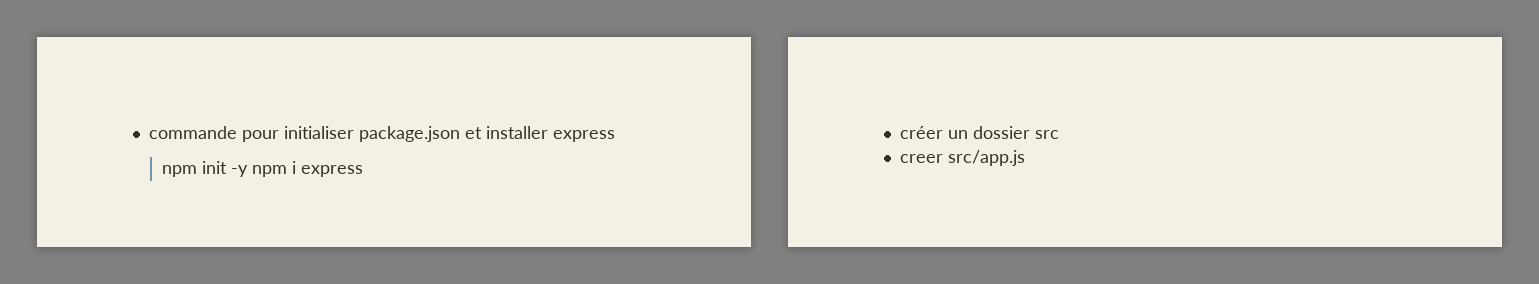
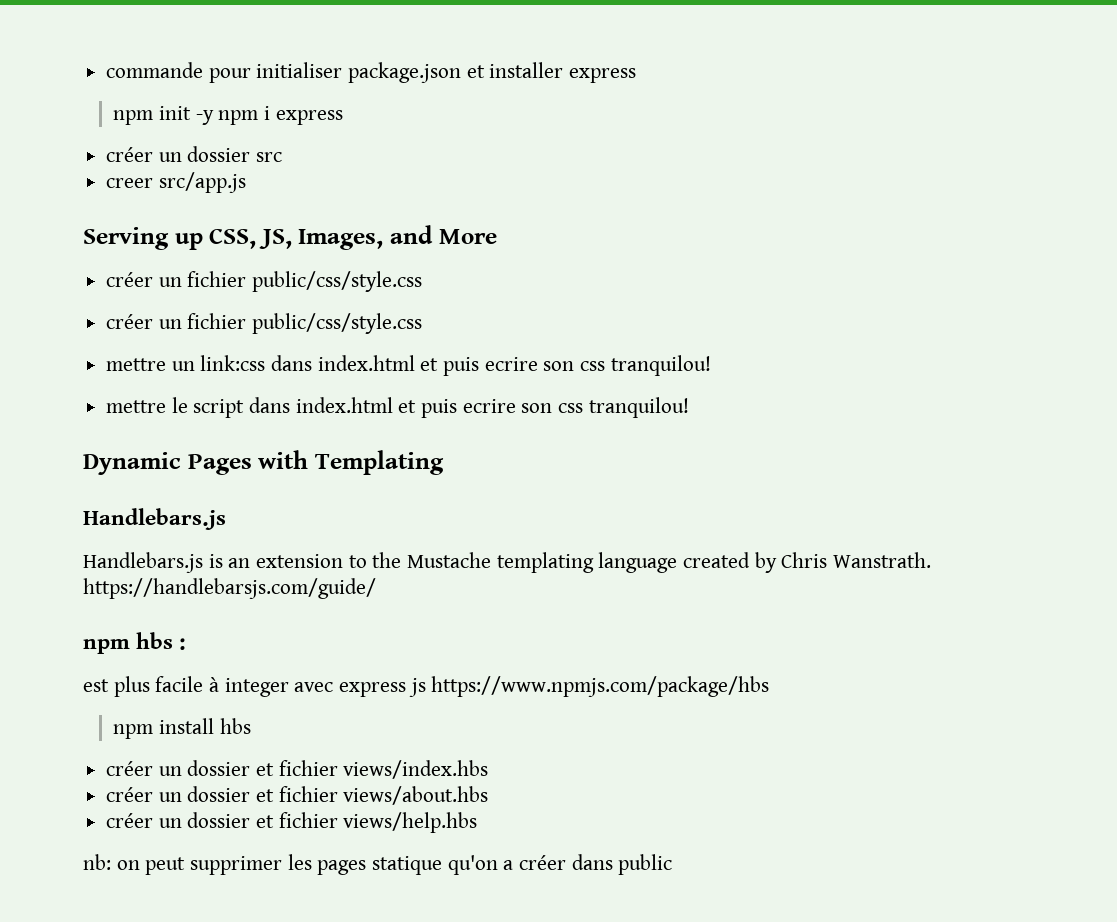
(1025, 158) none -> [83,225,497,250] [106,271,423,292] [106,313,423,334] [106,355,711,376] [106,397,689,418] [83,450,444,475] [83,508,226,530] [83,552,932,573] [83,578,376,599] [83,632,187,654] [83,676,770,697] [113,718,251,739] [106,760,489,779] [106,786,489,805] [106,812,478,833] [83,854,673,875] // Serving up CSS, JS, Images, and More // créer un fichier public/css/style.css // créer un fichier public/css/style.css // mettre un link:css dans index.html et puis ecrire son css tranquilou! // mettre le script dans index.html et puis ecrire son css tranquilou! // Dynamic Pages with Templating // Handlebars.js // Handlebars.js is an extension to the Mustache templating language created by Chris Wanstrath. https://handlebarsjs.com/guide/ // npm hbs : // est plus facile à integer avec express js https://www.npmjs.com/package/hbs // npm install hbs // créer un dossier et fichier views/index.hbs // créer un dossier et fichier views/about.hbs // créer un dossier et fichier views/help.hbs // nb: on peut supprimer les pages statique qu'on a créer dans public

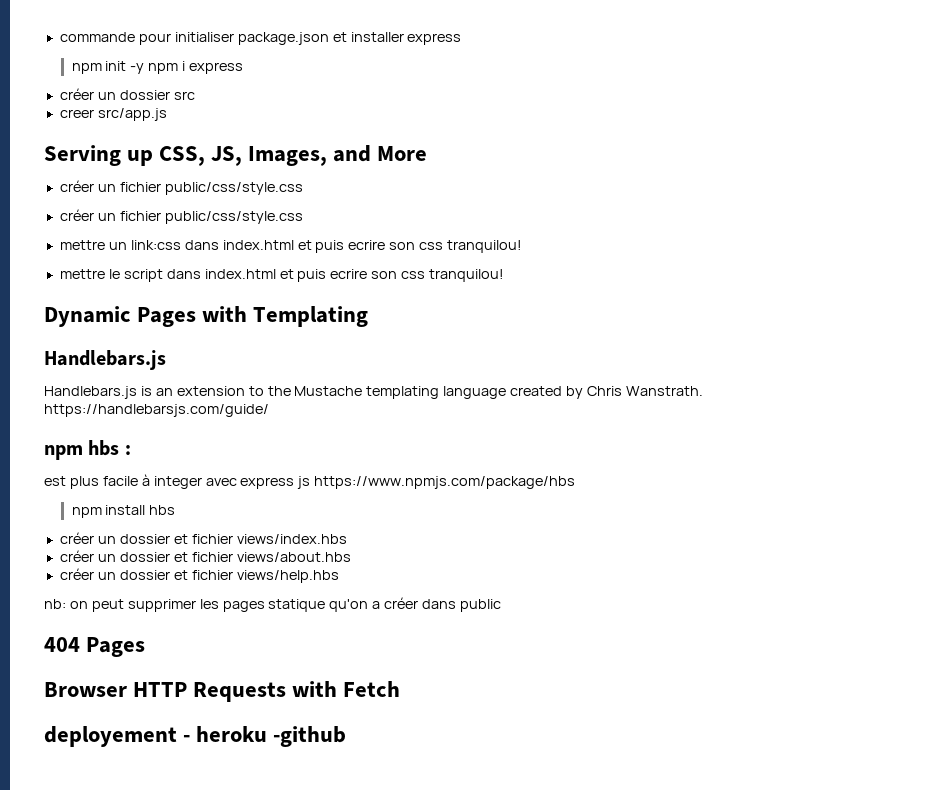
(673, 864) none -> [44,637,146,657] [44,681,401,702] [44,726,347,747] // 404 Pages // Browser HTTP Requests with Fetch // deployement - heroku -github

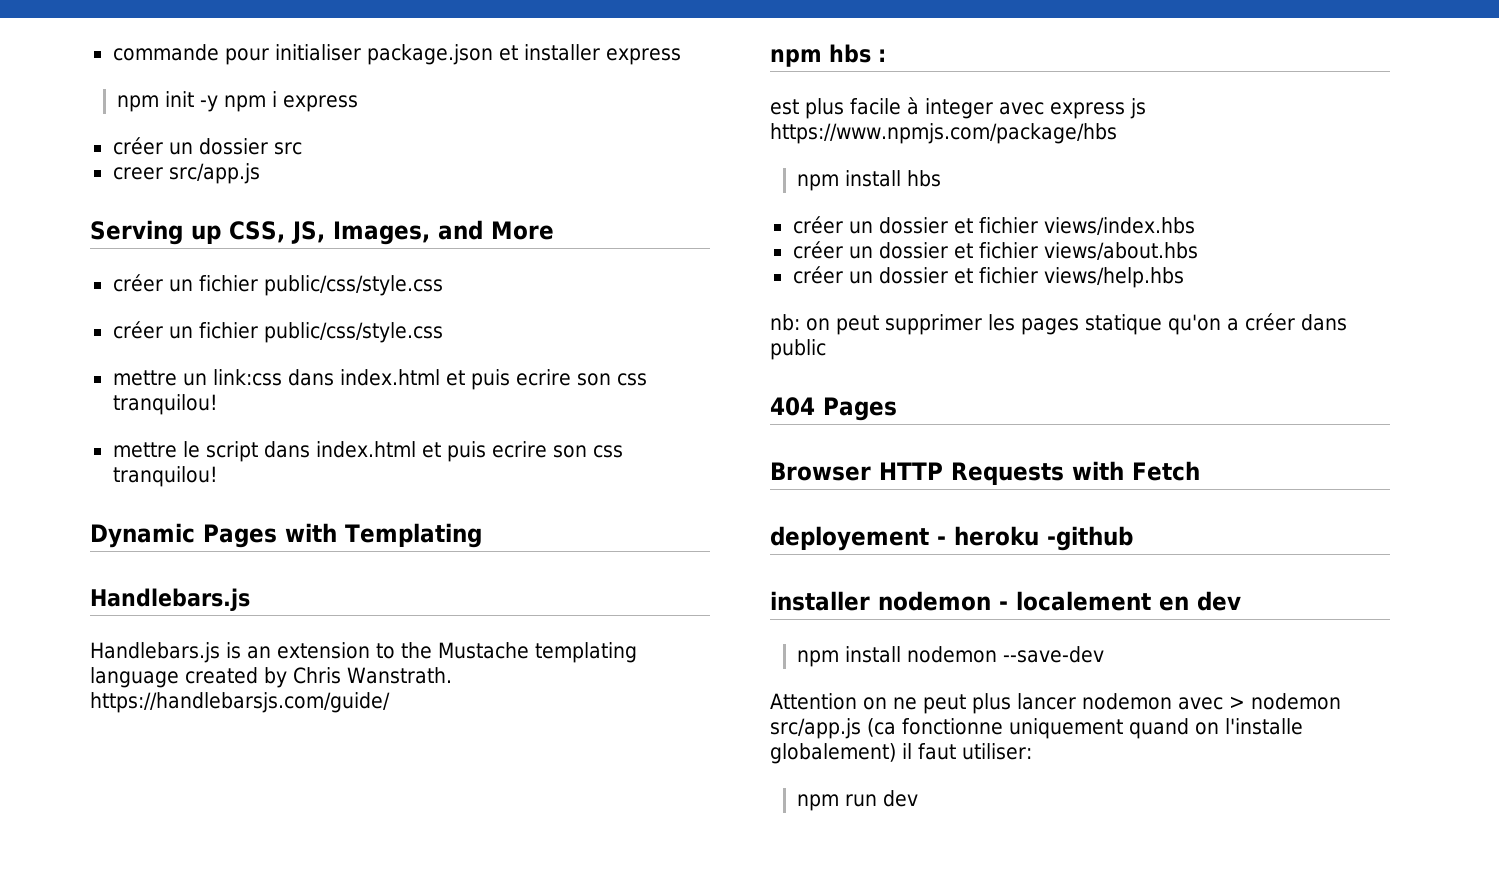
(347, 736) none -> [770,591,1241,611] [797,646,1105,667] [770,693,1341,714] [770,718,1303,739] [770,743,1032,764] [797,790,919,811] // installer nodemon - localement en dev // npm install nodemon --save-dev // Attention on ne peut plus lancer nodemon avec > nodemon src/app.js (ca fonctionne uniquement quand on l'installe globalement) il faut utiliser: // npm run dev

